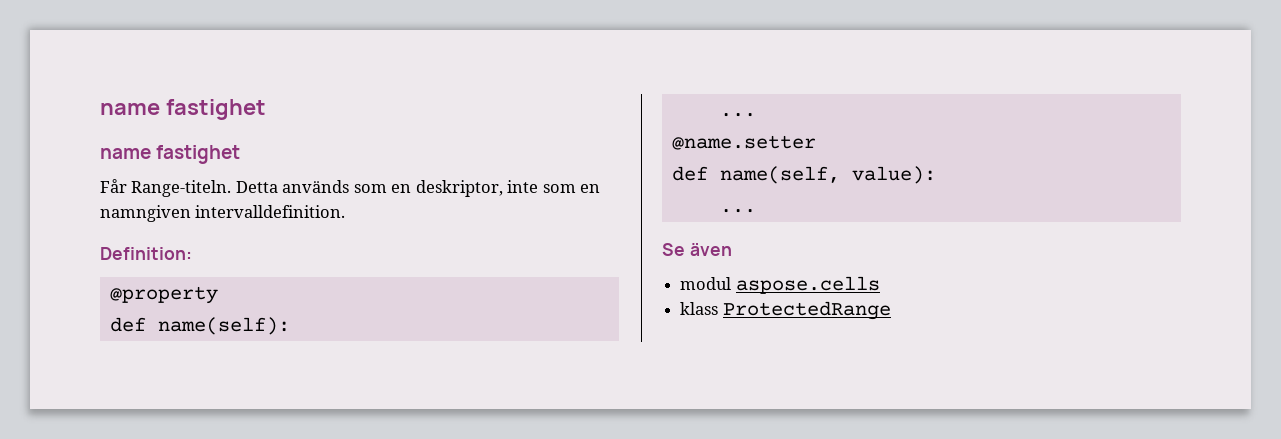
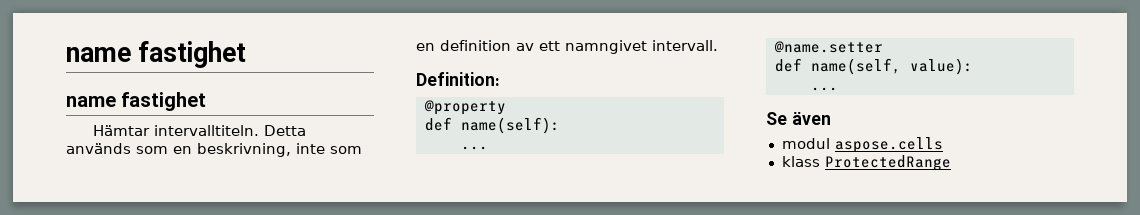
[100,179,232,197] Får Range-titeln. -> [93,125,260,136] Hämtar intervalltiteln.
[415,180,503,197] deskriptor, -> [197,143,291,157] beskrivning,
[100,205,346,222] namngiven intervalldefinition. -> [440,40,718,54] definition av ett namngivet intervall.

